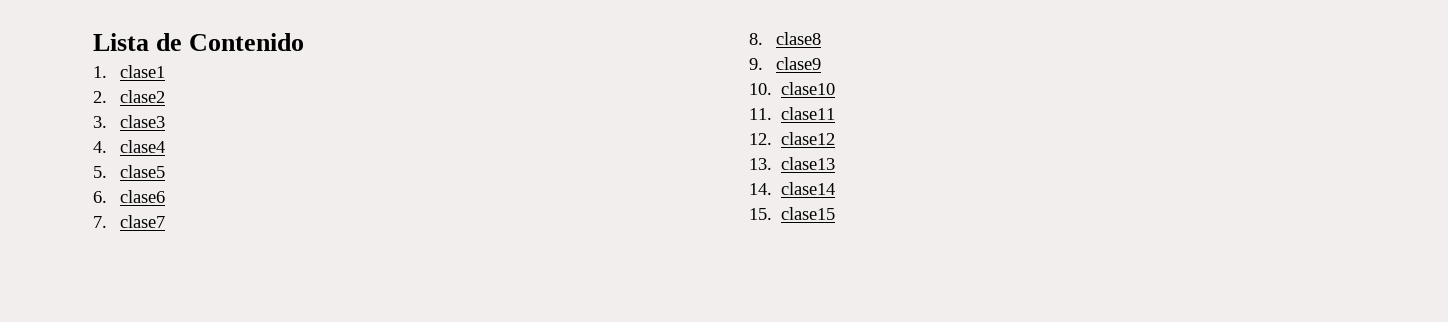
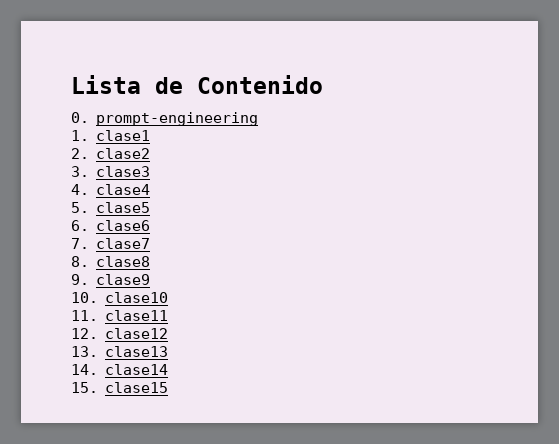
(305, 42) none -> [71,112,259,126] // 0. prompt-engineering

